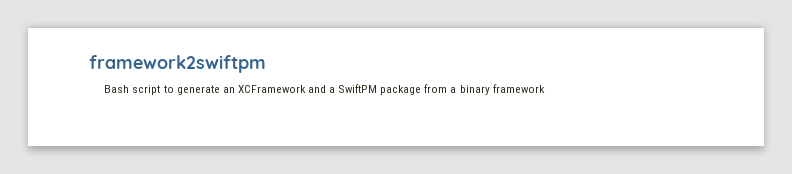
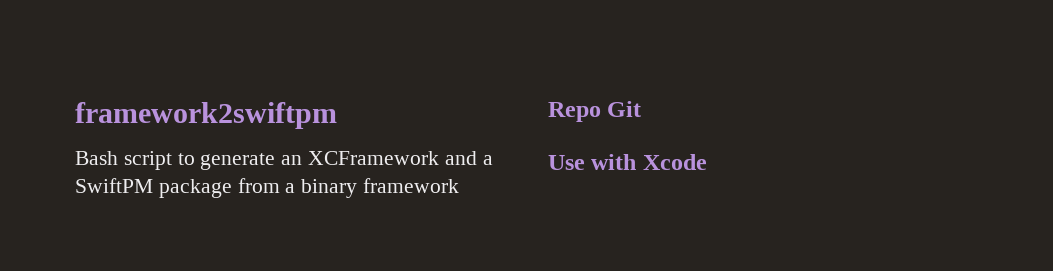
(545, 88) none -> [548,101,642,122] [548,154,707,170] // Repo Git // Use with Xcode

